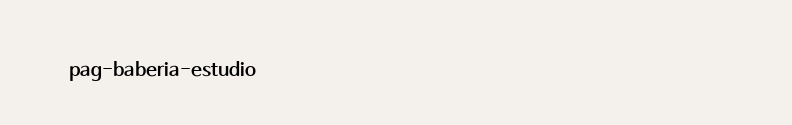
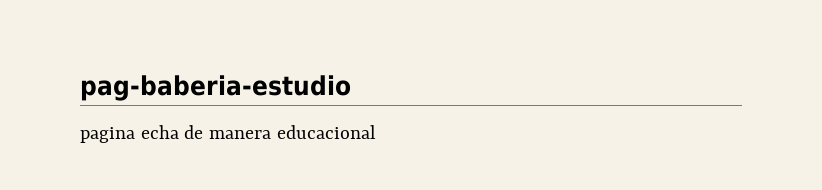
(256, 71) none -> [80,125,376,143] // pagina echa de manera educacional

